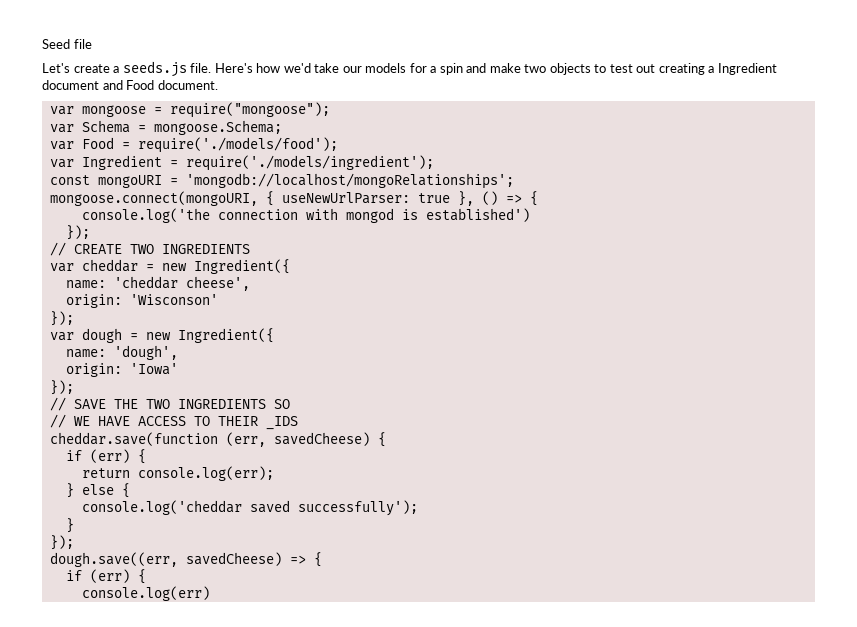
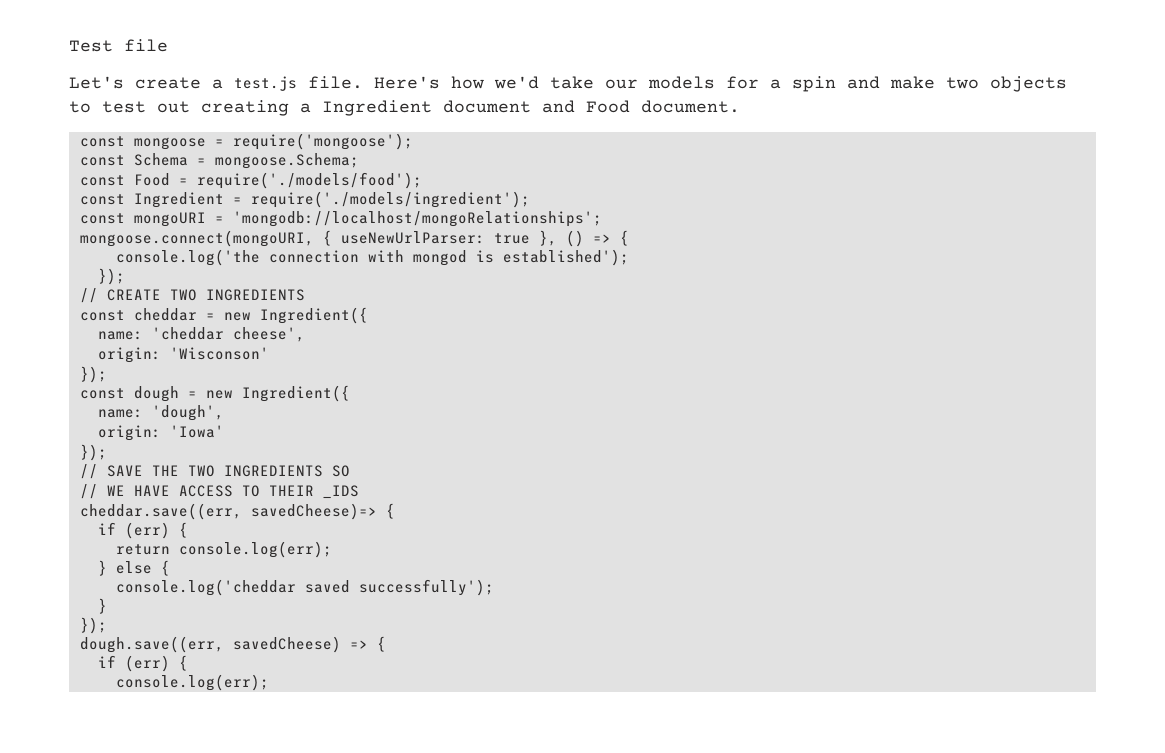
[42,39,70,49] Seed -> [69,40,113,52] Test
[122,61,187,77] seeds.js -> [234,76,297,91] test.js
[49,106,74,115] var -> [79,136,125,147] const
[169,102,330,118] [49,124,74,133] require("mongoose"); // var -> [232,133,413,150] [79,155,125,166] require('mongoose'); // const
[49,141,74,150] var -> [79,175,125,186] const
[49,159,74,168] var -> [79,194,125,205] const
[425,208,530,222] established') -> [502,249,629,266] established');
[49,263,74,272] var -> [79,310,125,321] const
[49,332,74,341] var -> [79,388,125,399] const
[49,432,370,447] cheddar.save(function (err, savedCheese) -> [79,503,377,520] cheddar.save((err, savedCheese)=>
[81,586,210,601] console.log(err) -> [115,674,269,691] console.log(err);

